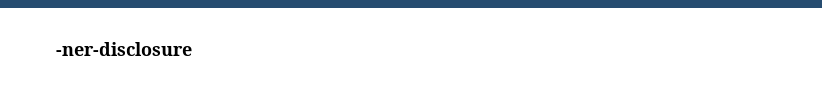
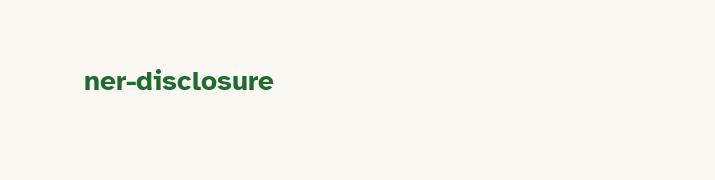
[56,42,192,56] -ner-disclosure -> [84,69,274,90] ner-disclosure

